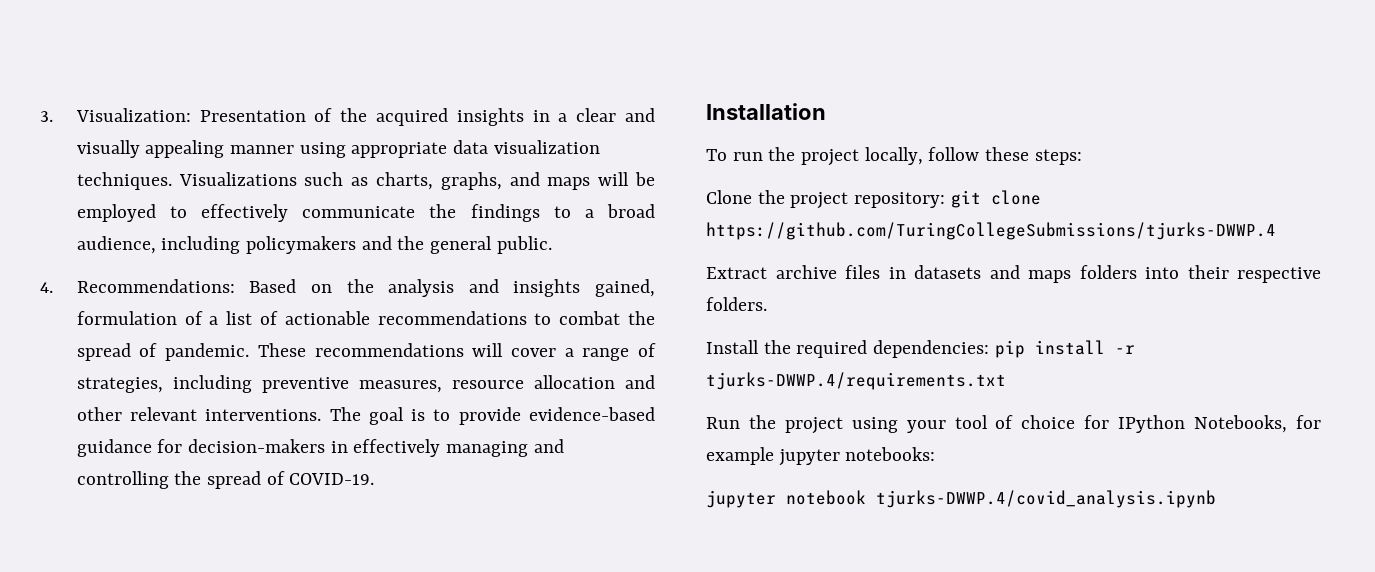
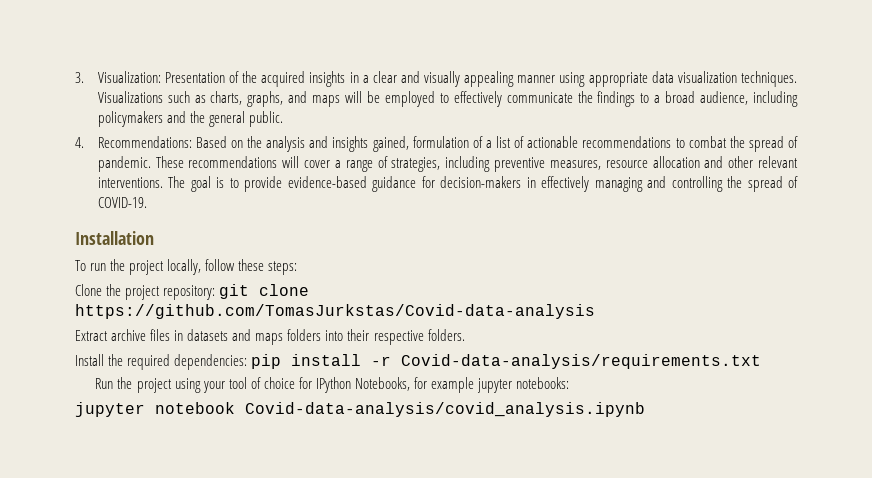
[706,222,1276,240] https://github.com/TuringCollegeSubmissions/tjurks-DWWP.4 -> [75,304,595,319] https://github.com/TomasJurkstas/Covid-data-analysis
[706,372,1006,390] tjurks-DWWP.4/requirements.txt -> [401,354,762,369] Covid-data-analysis/requirements.txt
[876,490,1216,508] tjurks-DWWP.4/covid_analysis.ipynb -> [245,402,645,417] Covid-data-analysis/covid_analysis.ipynb

